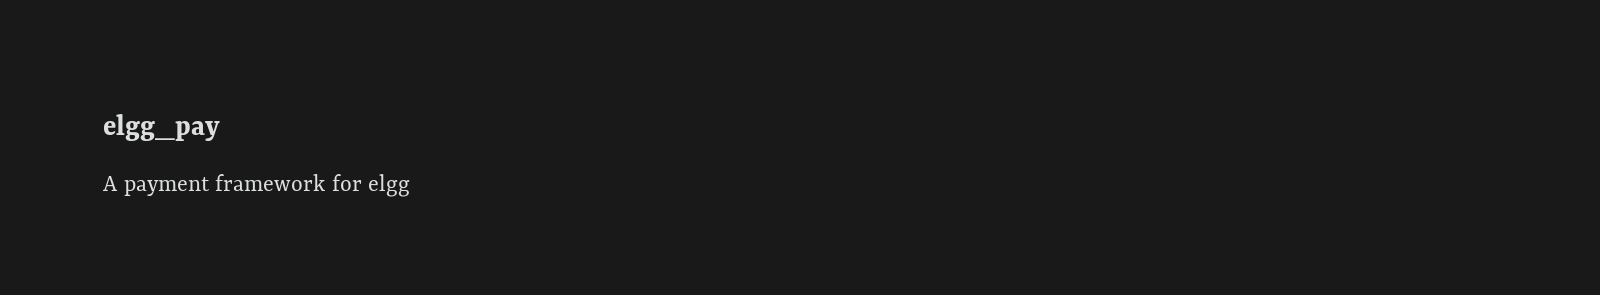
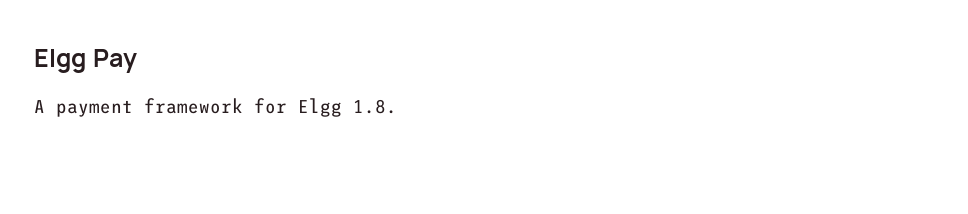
[103,114,220,141] elgg_pay -> [34,49,137,73] Elgg Pay
[368,174,411,197] elgg -> [298,98,397,117] Elgg 1.8.

